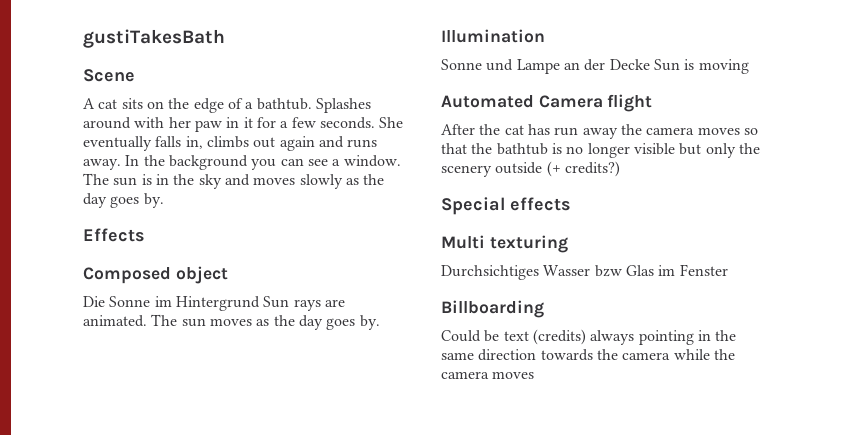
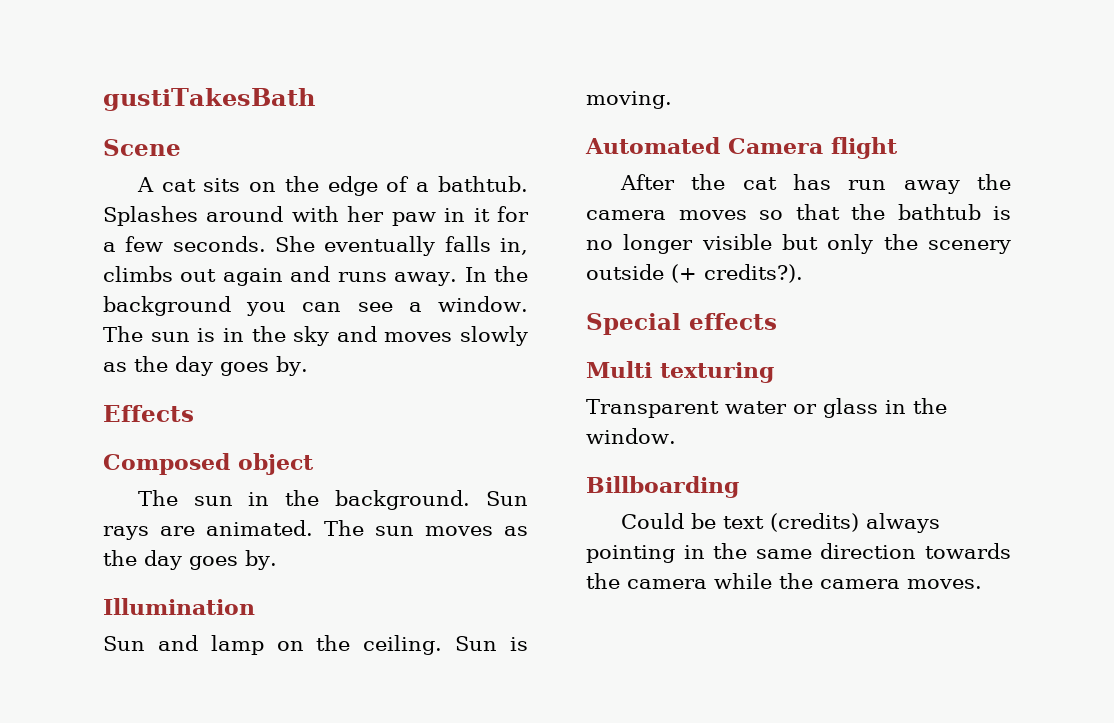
[83,296,260,311] Die Sonne im Hintergrund -> [137,490,471,510] The sun in the background.
[441,59,650,74] Sonne und Lampe an der Decke -> [103,635,443,655] Sun and lamp on the ceiling.
[698,59,749,74] moving -> [586,91,672,109] moving.
[564,161,620,177] credits?) -> [704,264,803,283] credits?).
[441,264,728,280] Durchsichtiges Wasser bzw Glas im Fenster -> [586,398,947,418] [586,428,676,444] Transparent water or glass in the window.
[492,371,535,379] moves -> [907,579,982,589] moves.

